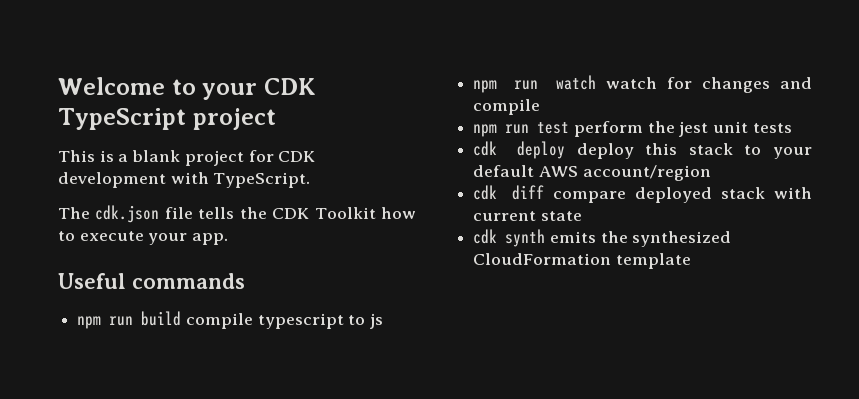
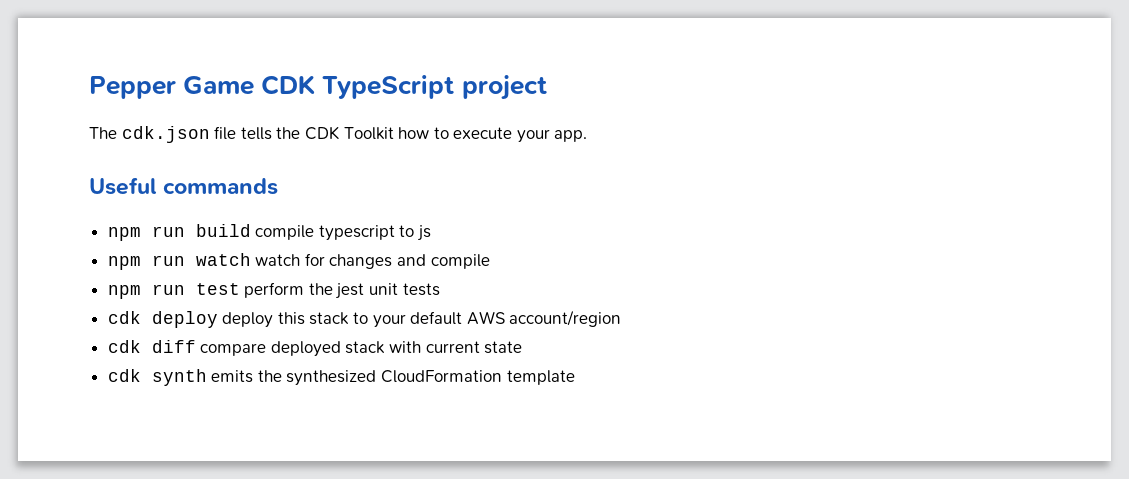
[58,77,258,100] Welcome to your -> [89,76,255,99] Pepper Game
[58,150,316,166] [58,172,311,188] // This is a blank project for CDK development with TypeScript. -> (547, 87) none

